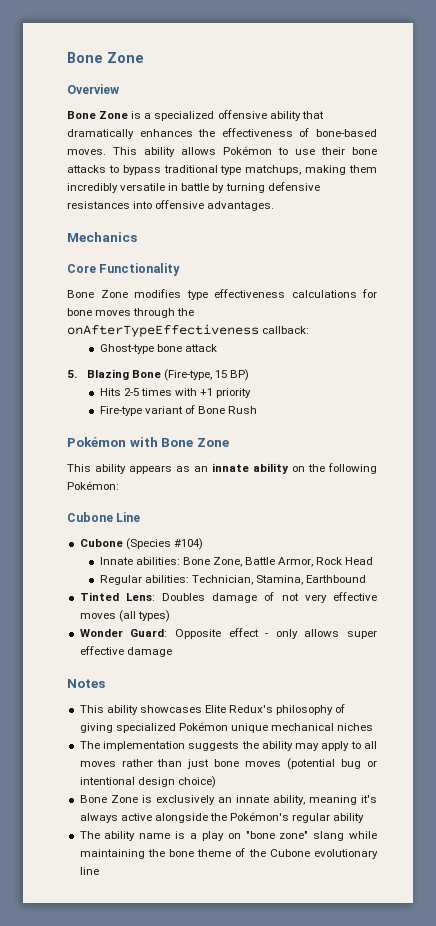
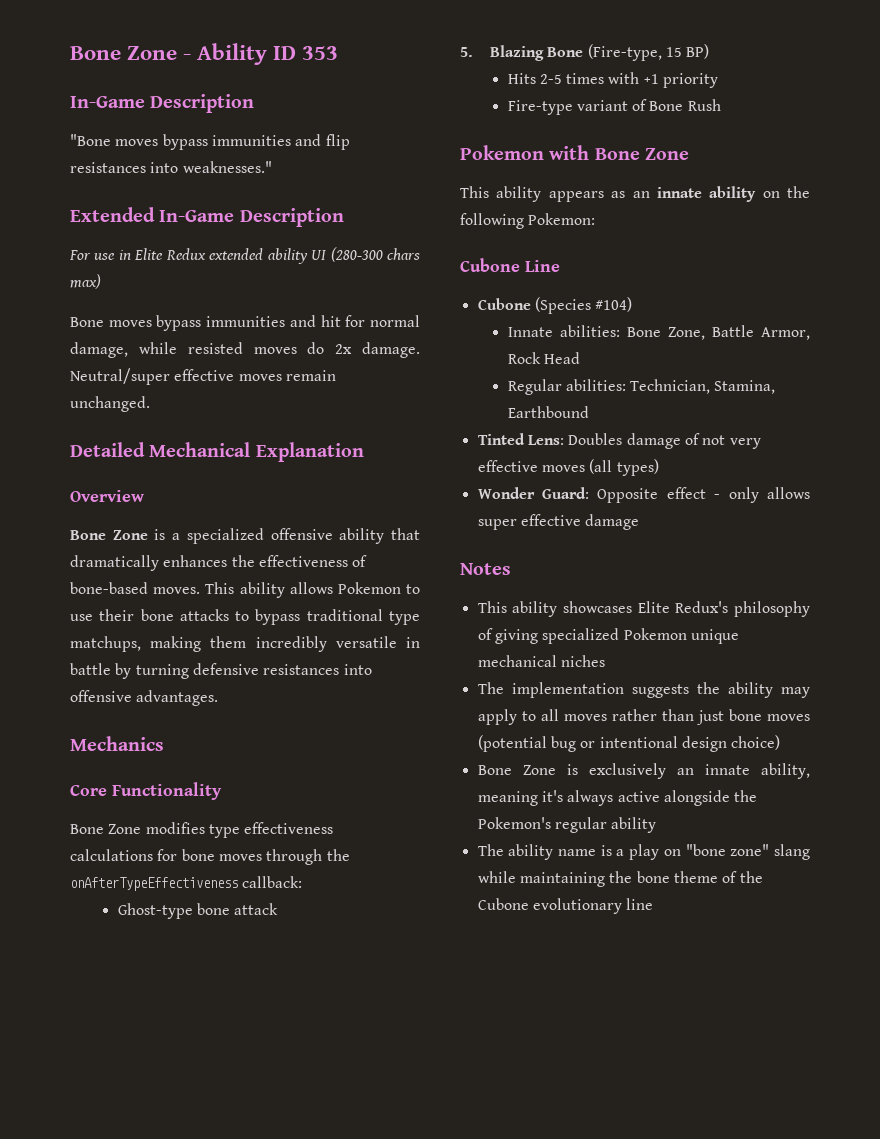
[67,52,144,63] Bone Zone -> [70,43,339,65] [70,94,255,113] [70,134,350,150] [70,161,272,173] [70,207,344,227] [69,247,421,264] [70,274,101,289] [70,315,421,331] [70,342,420,358] [70,368,336,385] [70,396,150,412] [70,442,364,462] Bone Zone - Ability ID 353 // In-Game Description // "Bone moves bypass immunities and flip resistances into weaknesses." // Extended In-Game Description // For use in Elite Redux extended ability UI (280-300 chars max) // Bone moves bypass immunities and hit for normal damage, while resisted moves do 2x damage. Neutral/super effective moves remain unchanged. // Detailed Mechanical Explanation
[223,146,272,155] Pokémon -> [337,582,401,594] Pokemon
[67,437,126,447] Pokémon -> [460,145,544,160] Pokemon
[67,481,119,490] Pokémon: -> [528,213,596,225] Pokemon:
[178,722,228,731] Pokémon -> [623,628,687,640] Pokemon
[230,812,290,821] Pokémon's -> [477,817,551,829] Pokemon's

